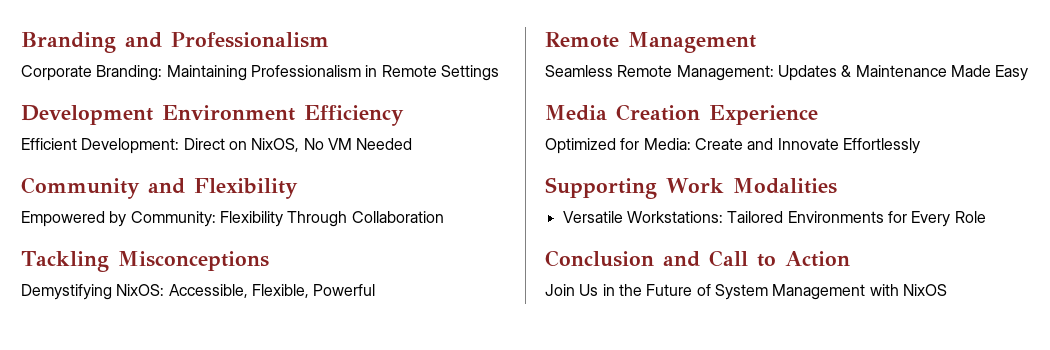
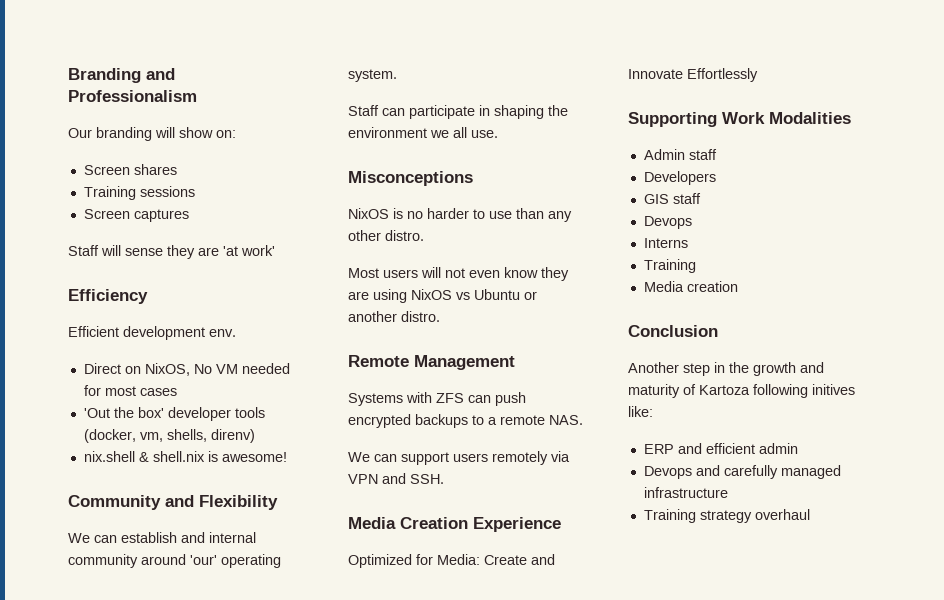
[21,65,499,81] [21,105,295,125] Corporate Branding: Maintaining Professionalism in Remote Settings // Development Environment -> [68,127,236,141] [83,164,177,175] [83,186,195,200] [83,209,189,222] [68,245,275,259] Our branding will show on: // Screen shares // Training sessions // Screen captures // Staff will sense they are 'at work' //
[81,138,180,154] Development: -> [123,326,236,340] development env. //
[356,138,413,150] [21,177,298,199] [21,211,444,227] [21,251,269,272] [21,284,376,300] [545,32,756,53] [545,65,1029,81] Needed // Community and Flexibility // Empowered by Community: Flexibility Through Collaboration // Tackling Misconceptions // Demystifying NixOS: Accessible, Flexible, Powerful // Remote Management // Seamless Remote Management: Updates & Maintenance Made Easy -> [241,363,290,374] [83,385,177,396] [83,407,265,421] [83,429,255,443] [83,451,287,462] [68,495,278,510] [68,532,256,543] [68,554,281,568] [348,69,397,82] [348,105,568,119] [348,127,498,138] [348,171,473,186] [348,208,572,222] [348,230,424,241] [348,267,569,281] [348,289,537,303] [348,311,440,322] [348,355,515,370] [348,392,526,406] [348,414,583,428] [348,451,570,465] [348,473,444,484] needed for most cases // 'Out the box' developer tools (docker, vm, shells, direnv) // nix.shell & shell.nix is awesome! // Community and Flexibility // We can establish and internal community around 'our' operating system. // Staff can participate in shaping the environment we all use. // Misconceptions // NixOS is no harder to use than any other distro. // Most users will not even know they are using NixOS vs Ubuntu or another distro. // Remote Management // Systems with ZFS can push encrypted backups to a remote NAS. // We can support users remotely via VPN and SSH.
[562,211,986,227] [545,250,850,267] [545,284,947,300] Versatile Workstations: Tailored Environments for Every Role // Conclusion and Call to Action // Join Us in the Future of System Management with NixOS -> [643,149,717,160] [643,171,716,185] [643,193,701,204] [643,216,692,229] [643,238,688,248] [643,259,696,273] [643,281,738,292] [628,325,718,337] [628,362,824,376] [628,384,855,398] [628,406,653,417] [643,443,798,454] [643,465,841,479] [643,487,728,498] [643,509,810,523] Admin staff // Developers // GIS staff // Devops // Interns // Training // Media creation // Conclusion // Another step in the growth and maturity of Kartoza following initives like: // ERP and efficient admin // Devops and carefully managed infrastructure // Training strategy overhaul

